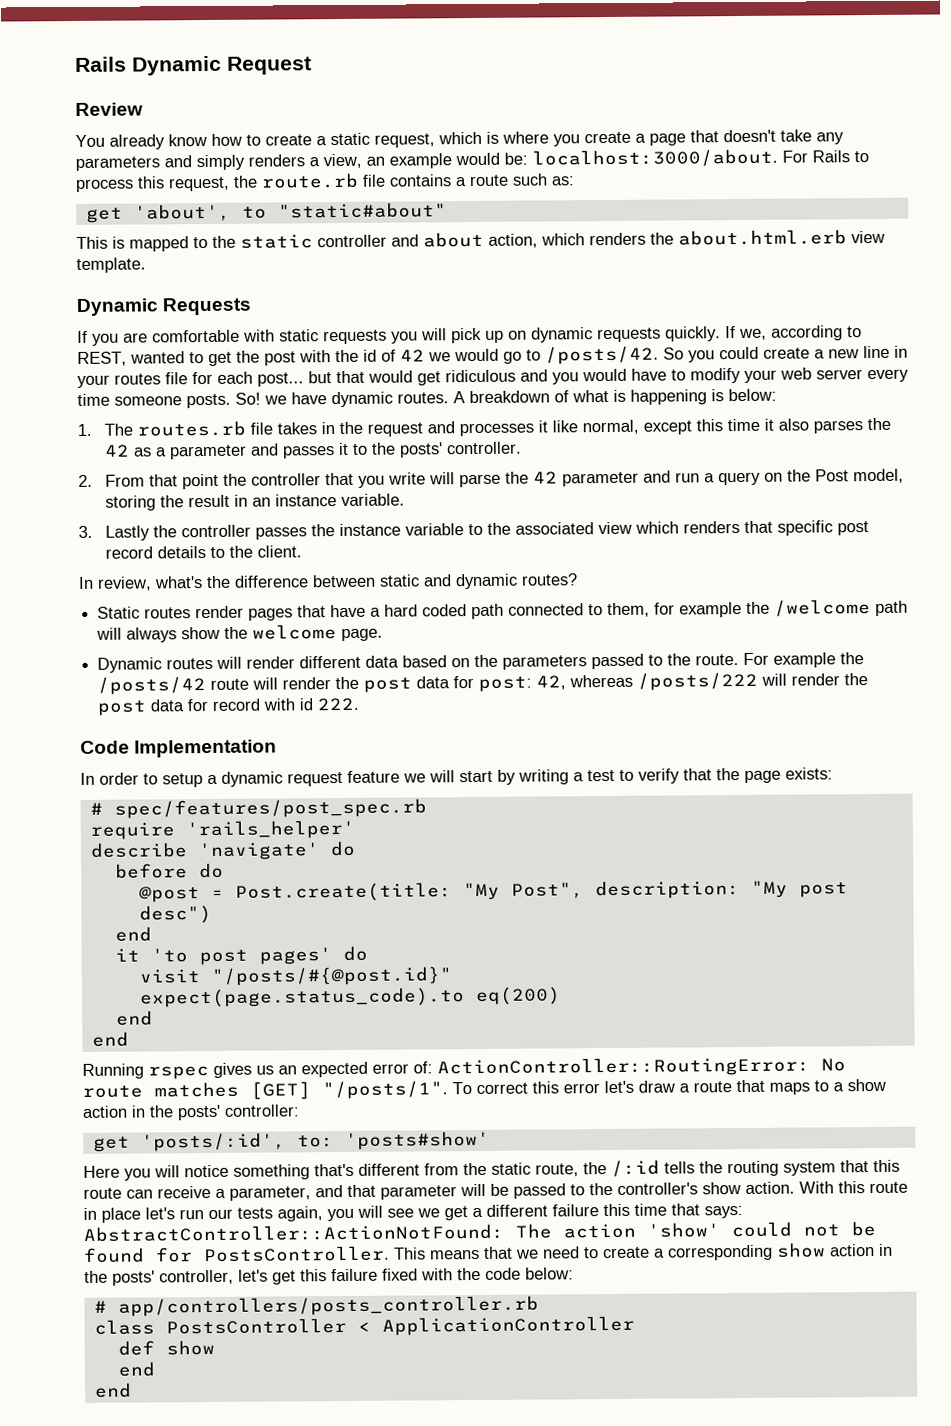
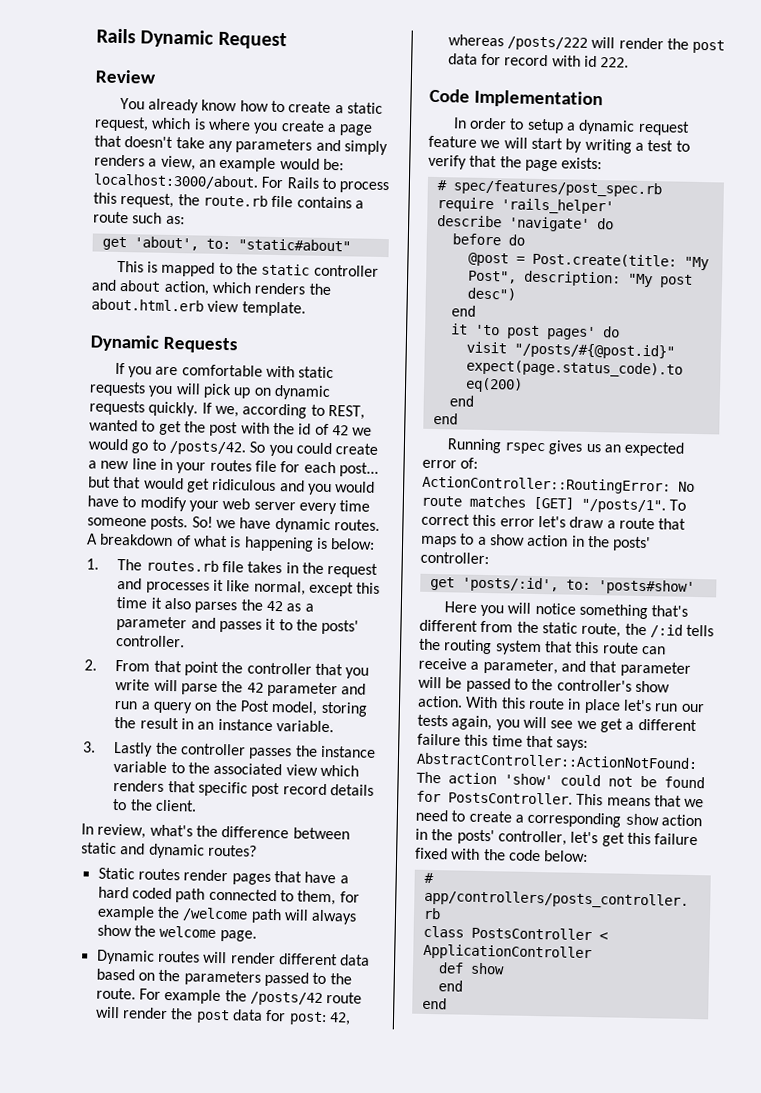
[241,206,267,219] to -> [205,238,231,250] to:

